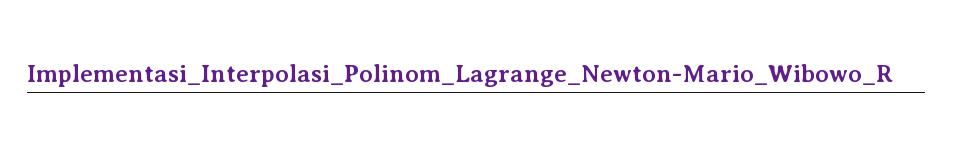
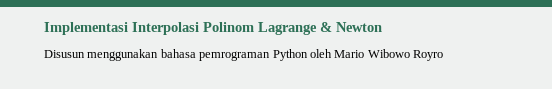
[27,64,893,87] Implementasi_Interpolasi_Polinom_Lagrange_Newton-Mario_Wibowo_R -> [44,22,382,35] [44,49,443,61] Implementasi Interpolasi Polinom Lagrange & Newton // Disusun menggunakan bahasa pemrograman Python oleh Mario Wibowo Royro

